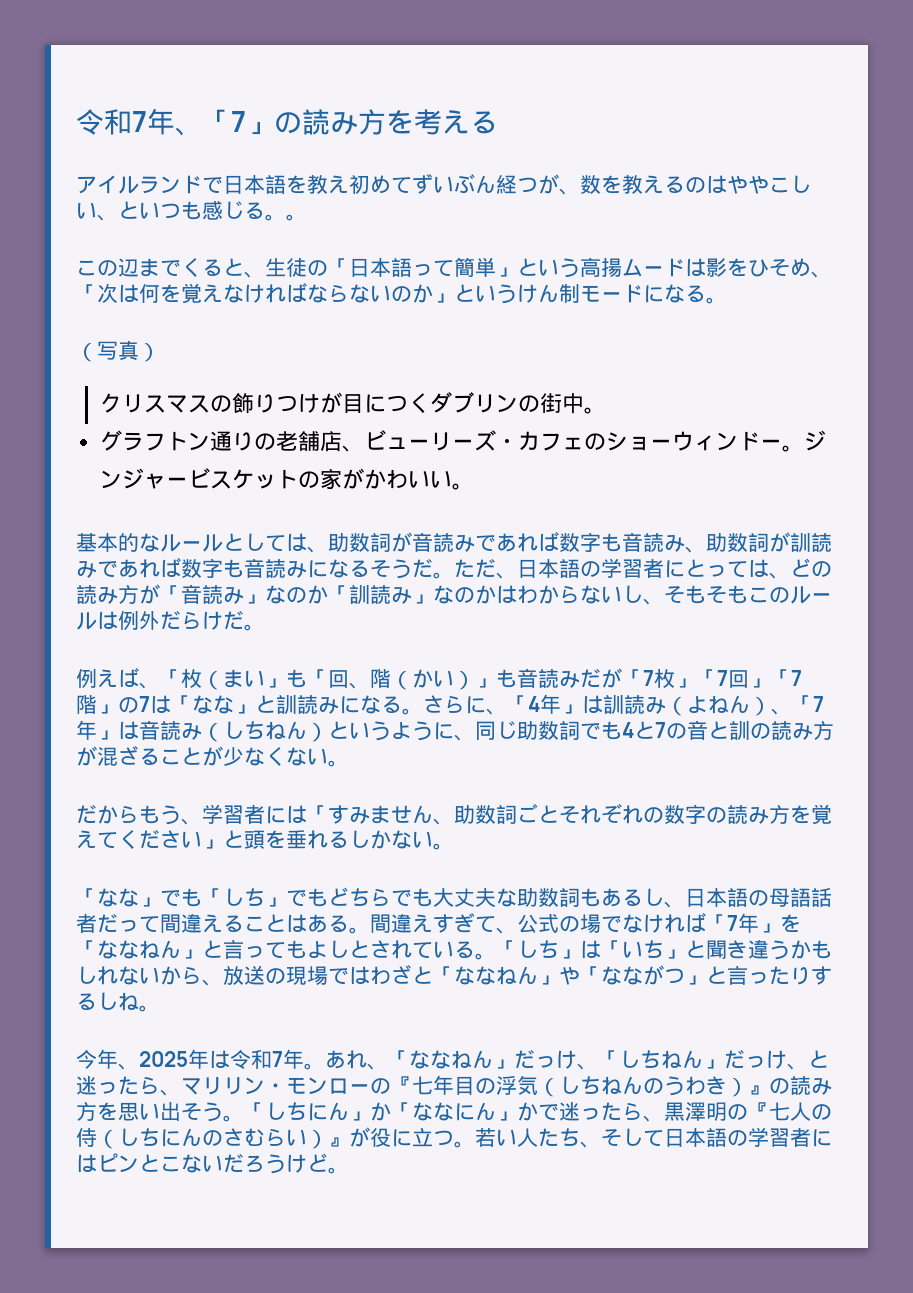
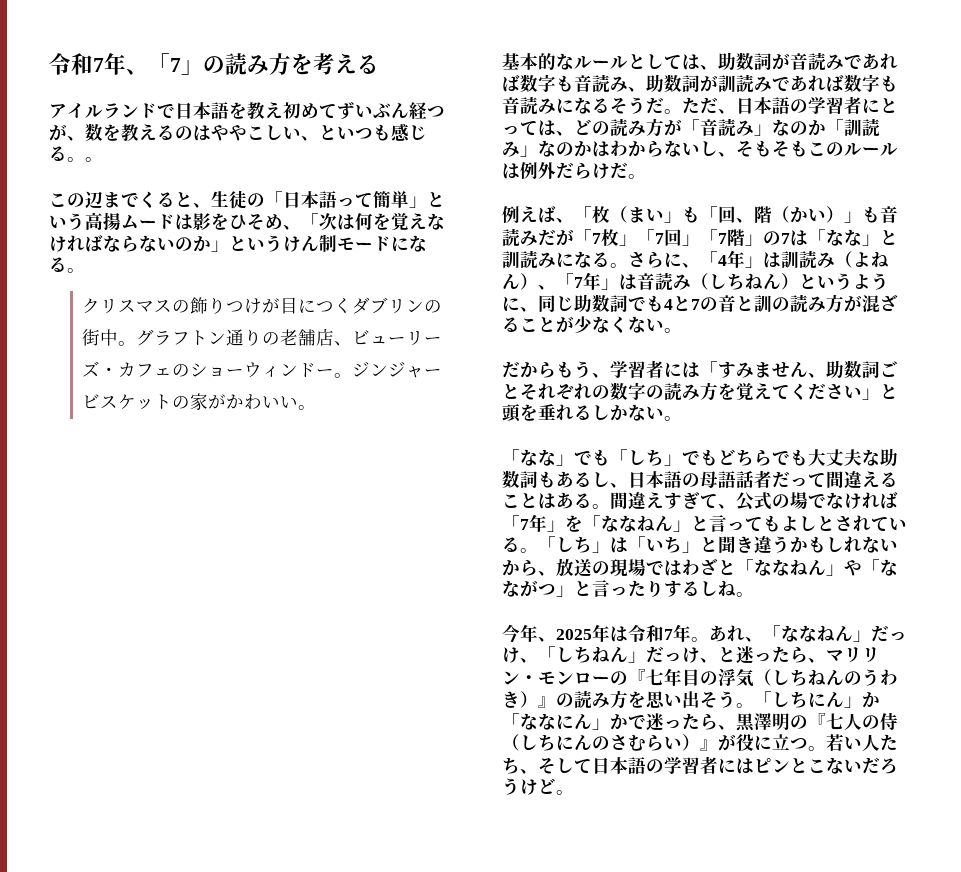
[76,341,160,362] // （写真） -> (85, 270) none
(607, 410) // -> (137, 343) none

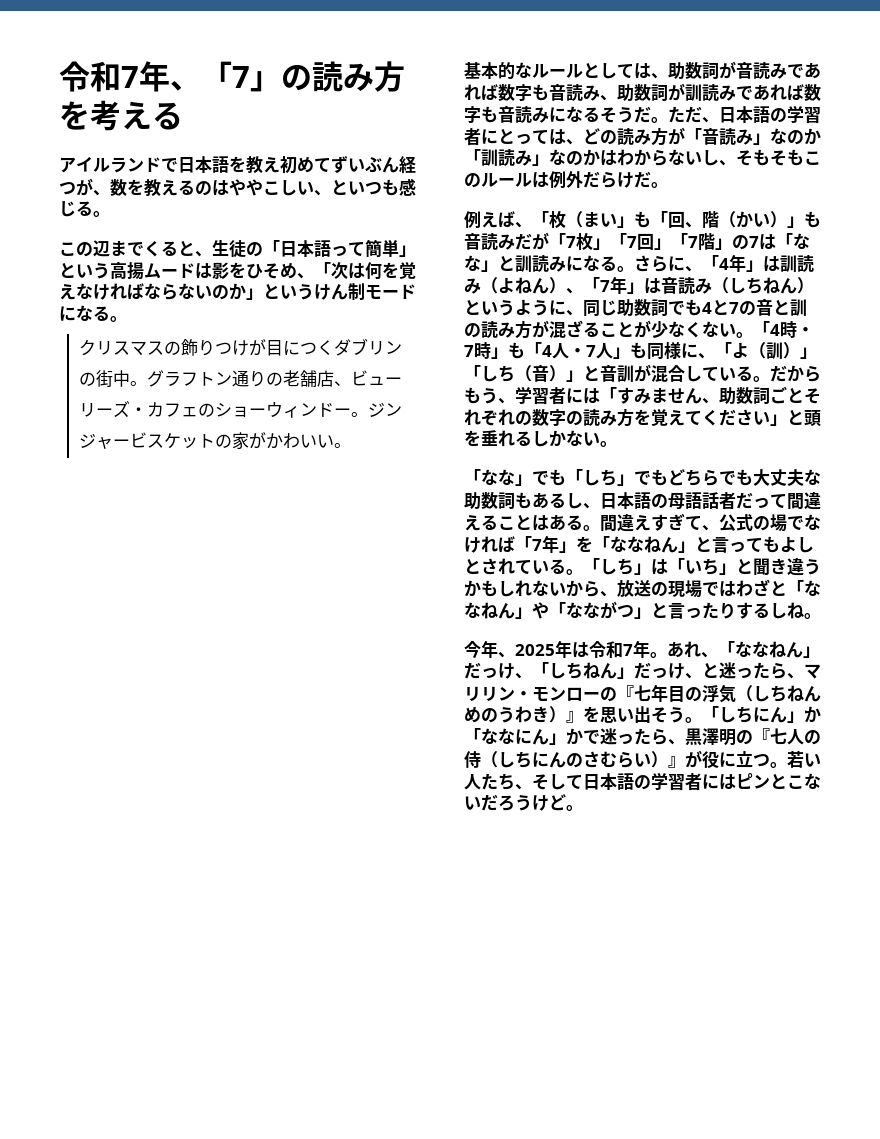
[85,157,103,162] 。 -> (110, 214) none
(682, 330) // -> [753,321,814,338] [464,342,817,360] [464,364,770,382] 「4時・7時」も「4人・7人」も同様に、「よ（訓）」「しち（音）」と音訓が混合している。
(844, 677) none -> [464,707,481,723] め
[556,690,628,709] の読み方 -> (583, 717) none

